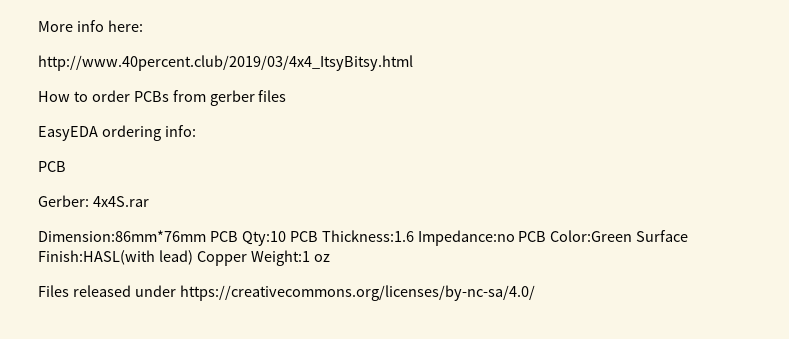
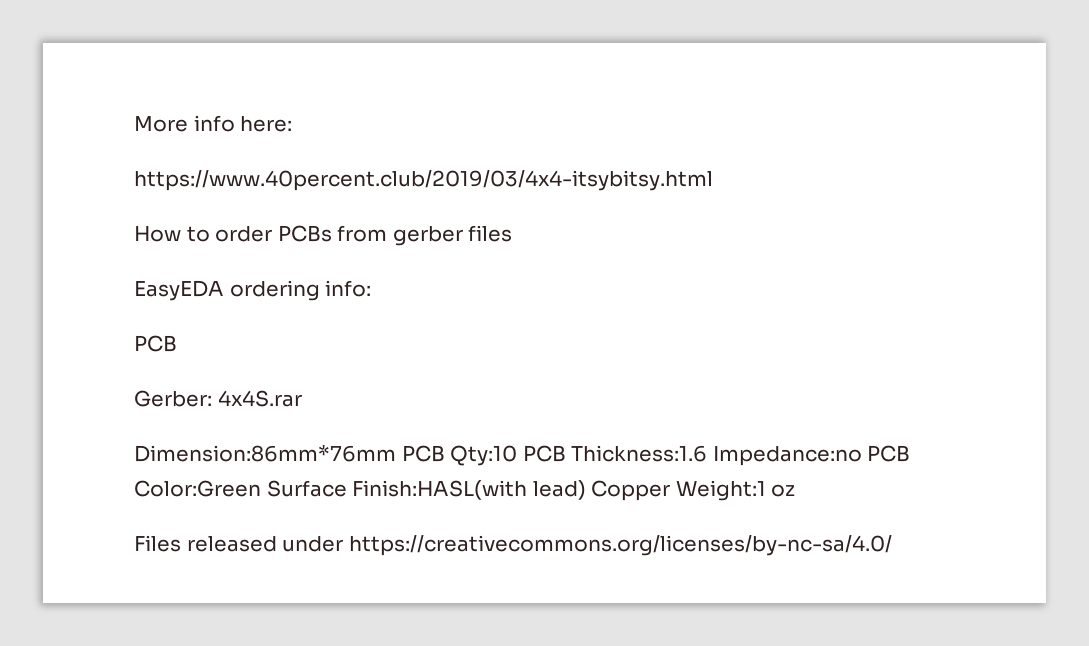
[38,55,413,71] http://www.40percent.club/2019/03/4x4_ItsyBitsy.html -> [134,170,713,191] https://www.40percent.club/2019/03/4x4-itsybitsy.html

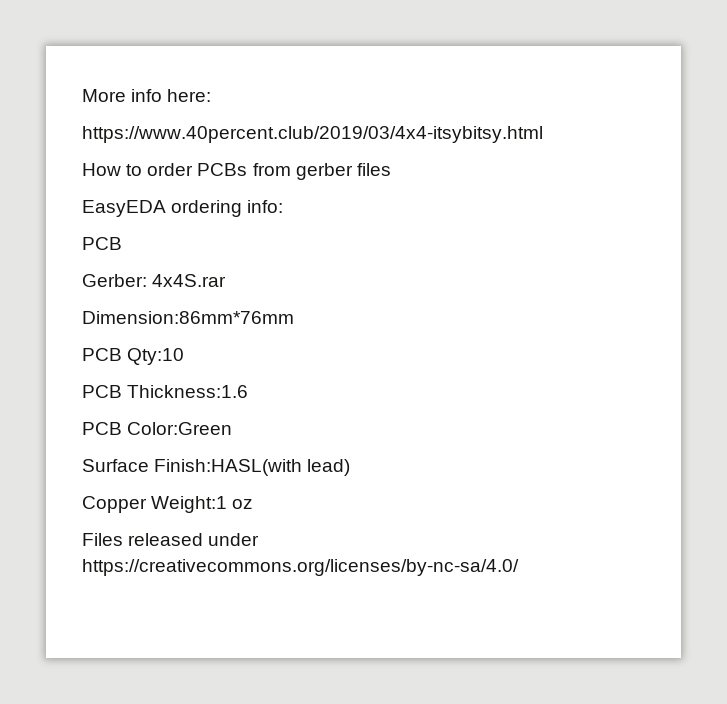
(396, 453) none -> (294, 317) //
(518, 455) none -> (185, 356) //
[712,446,862,466] Impedance:no -> (249, 391) //
(261, 488) none -> (233, 428) //
(586, 490) none -> (351, 467) //

